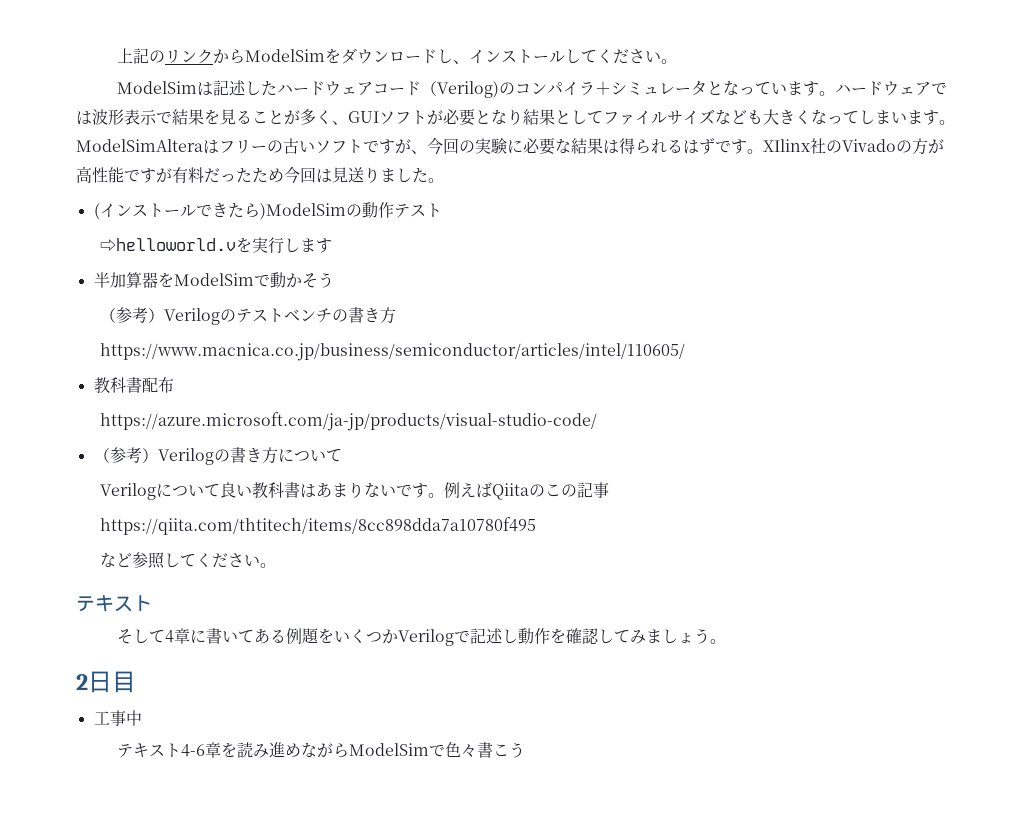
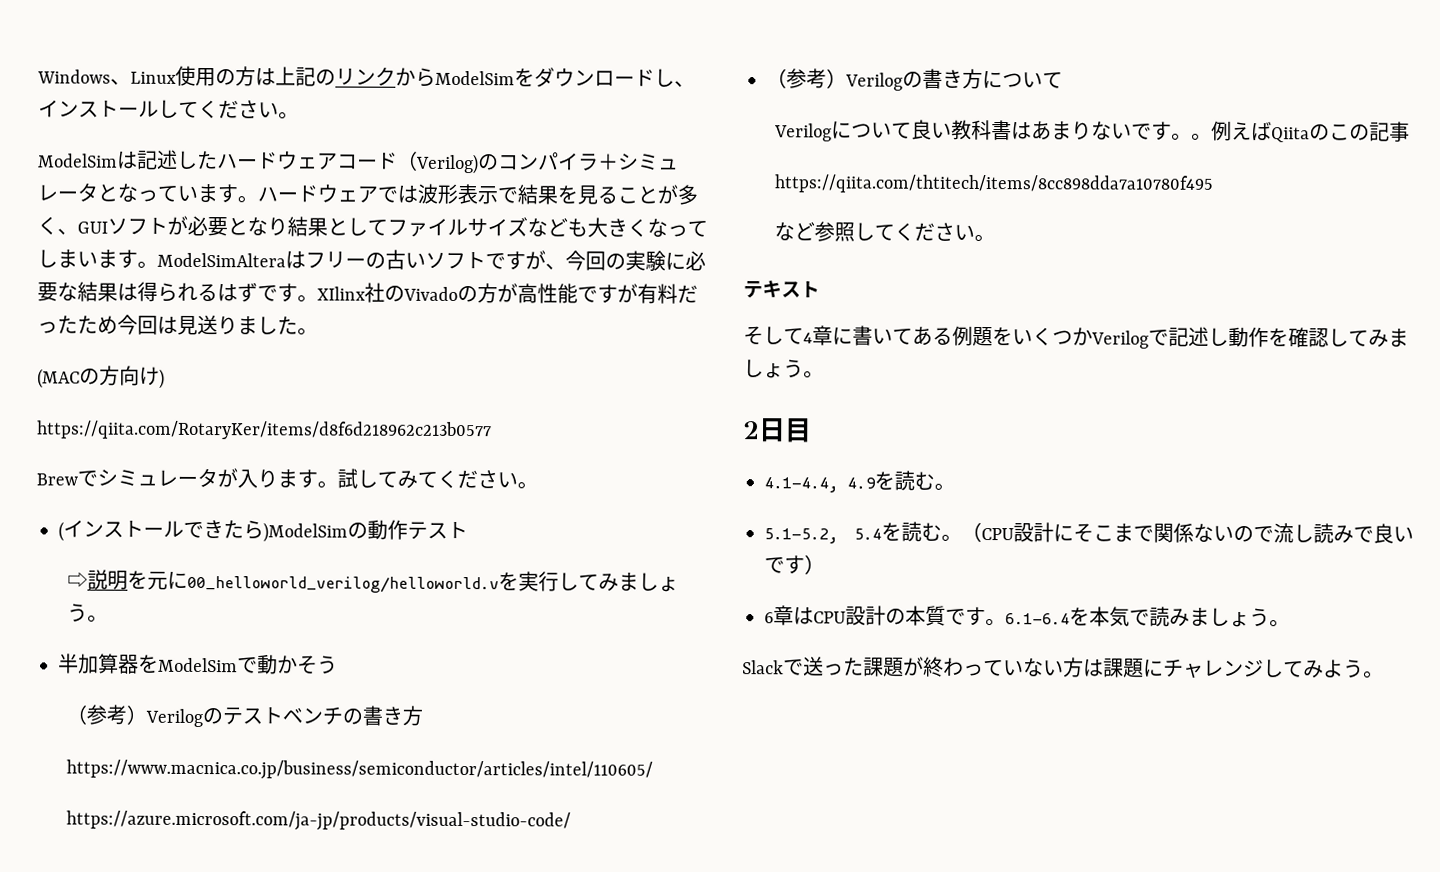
(116, 55) none -> [37,65,276,87] Windows、Linux使用の方は
(444, 180) none -> [37,365,165,389] [36,420,492,441] [36,467,538,490] // (MACの方向け) // https://qiita.com/RotaryKer/items/d8f6d218962c213b0577 // Brewでシミュレータが入ります。試してみてください。
[99,237,332,254] ⇨helloworld.vを実行します -> [66,569,679,594] [66,603,108,623] ⇨説明を元に00_helloworld_verilog/helloworld.vを実行してみましょう。
[93,377,174,394] // 教科書配布 -> (653, 770) none
(444, 495) none -> [1190,132,1212,141] 。
[93,710,142,726] [116,742,525,758] 工事中 // テキスト4-6章を読み進めながらModelSimで色々書こう -> [764,470,955,493] [764,521,1414,544] [764,554,825,575] [764,605,1290,628] [742,656,1384,679] 4.1-4.4, 4.9を読む。 // 5.1-5.2, 5.4を読む。（CPU設計にそこまで関係ないので流し読みで良いです） // 6章はCPU設計の本質です。6.1-6.4を本気で読みましょう。 // Slackで送った課題が終わっていない方は課題にチャレンジしてみよう。

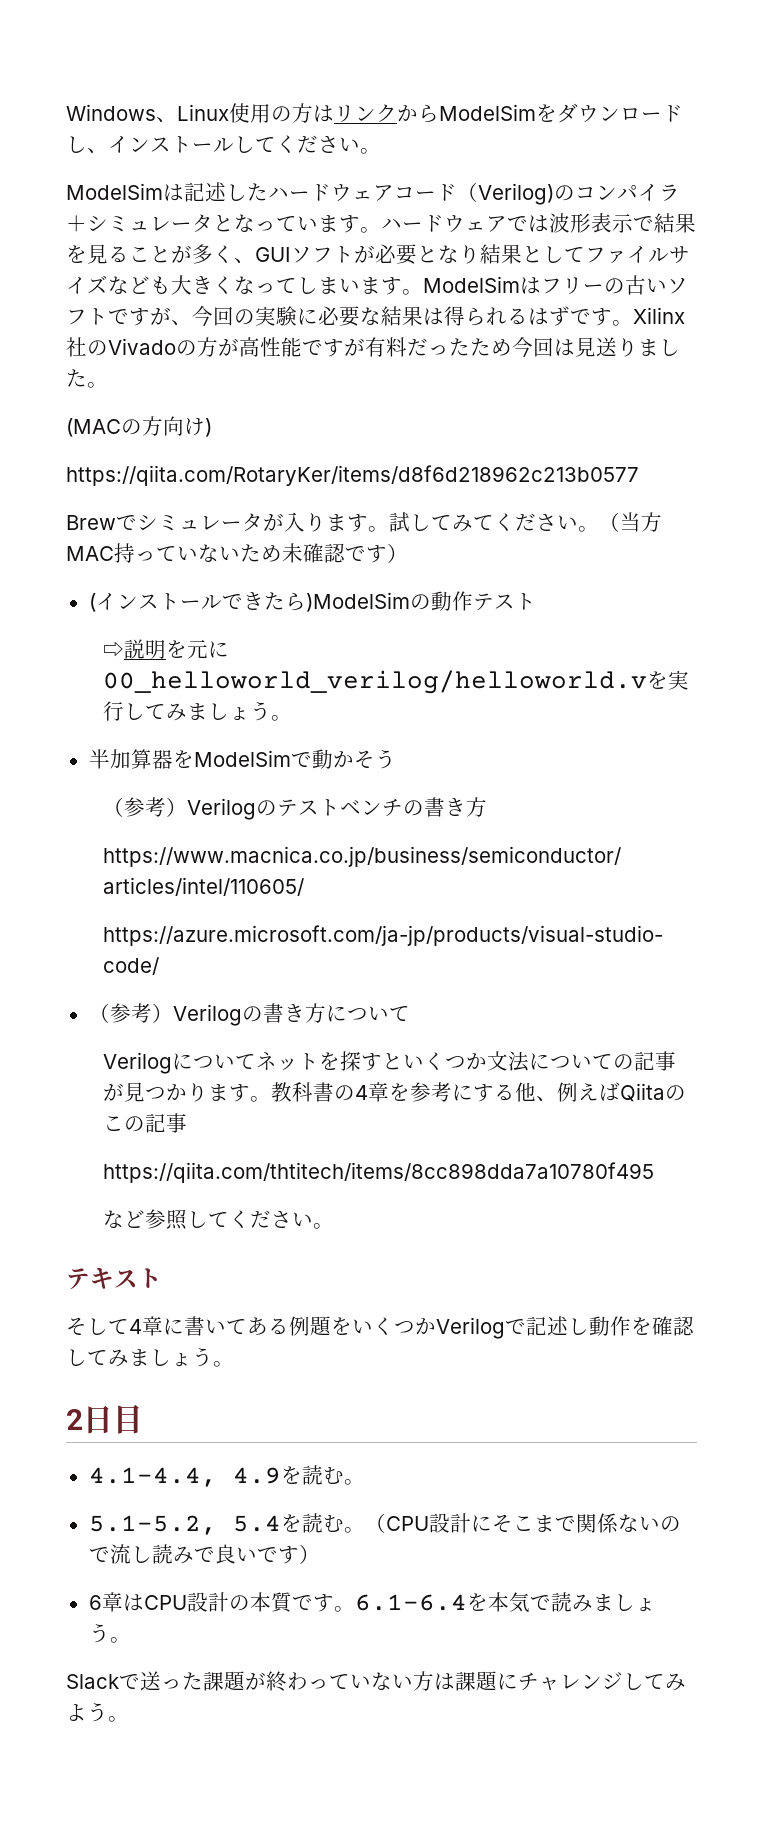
[275,66,336,87] 上記の -> (334, 113) none
[157,252,286,268] ModelSimAltera -> [423,276,520,293] ModelSim
[317,286,366,301] XIlinx -> [633,307,685,324] Xilinx
(538, 485) none -> [599,512,662,532] [66,543,408,563] （当方MAC持っていないため未確認です）
[910,119,1212,141] 良い教科書はあまりないです。。 -> [256,1051,677,1072] [103,1082,558,1102] ネットを探すといくつか文法についての記事が見つかります。教科書の4章を参考にする他、

